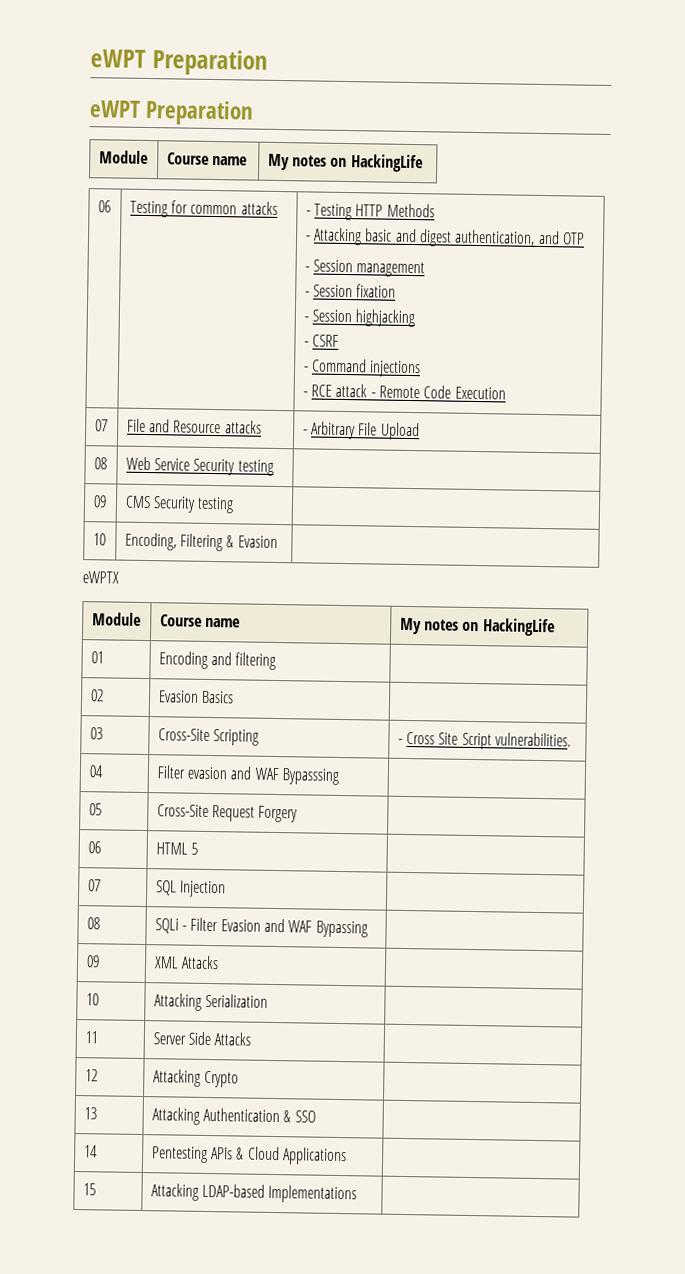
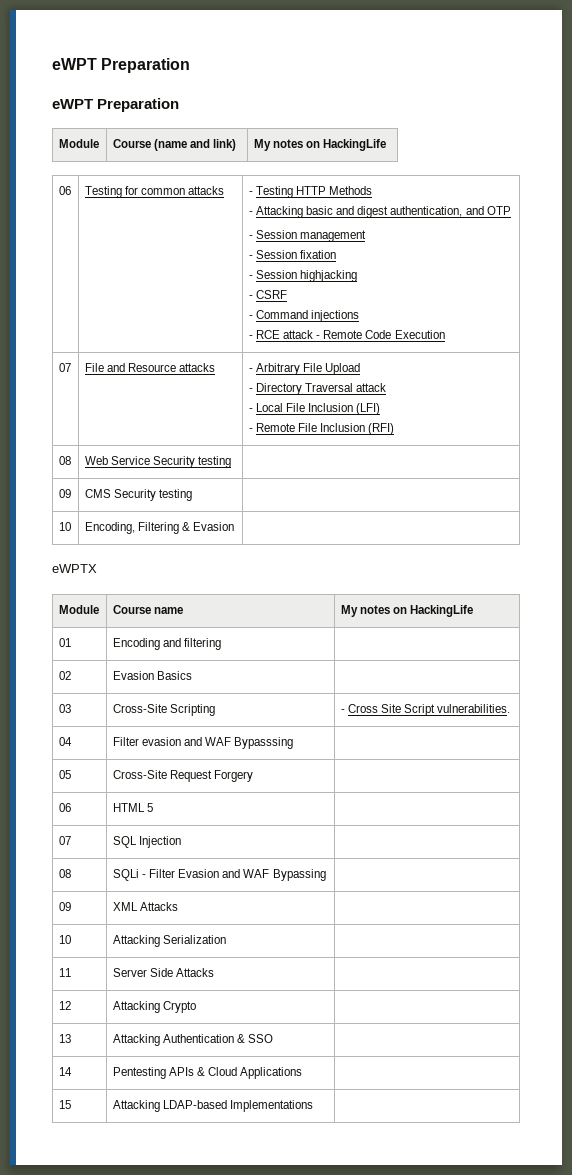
[211,155,247,166] name -> [153,139,237,151] (name and link)
(420, 431) none -> [248,383,387,395] [248,403,381,415] [248,423,395,435] // - Directory Traversal attack // - Local File Inclusion (LFI) // - Remote File Inclusion (RFI)

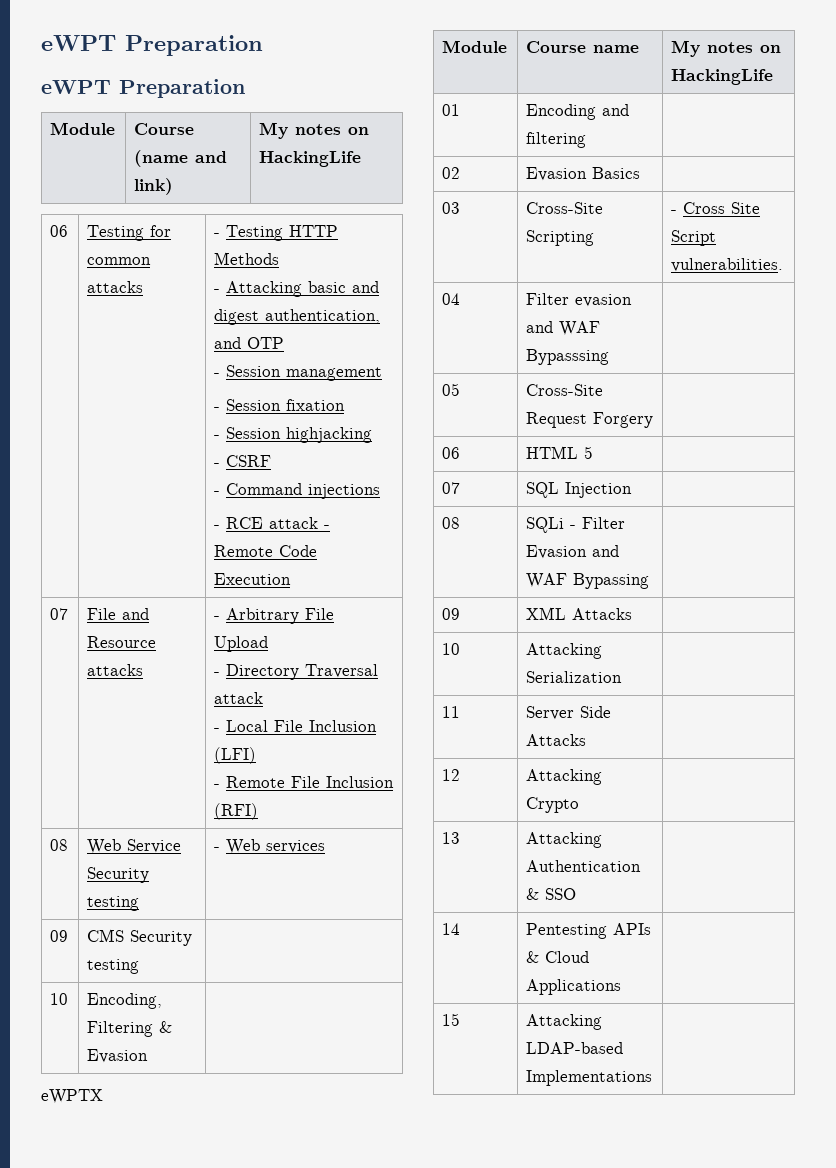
(232, 462) none -> [214,839,326,854] - Web services

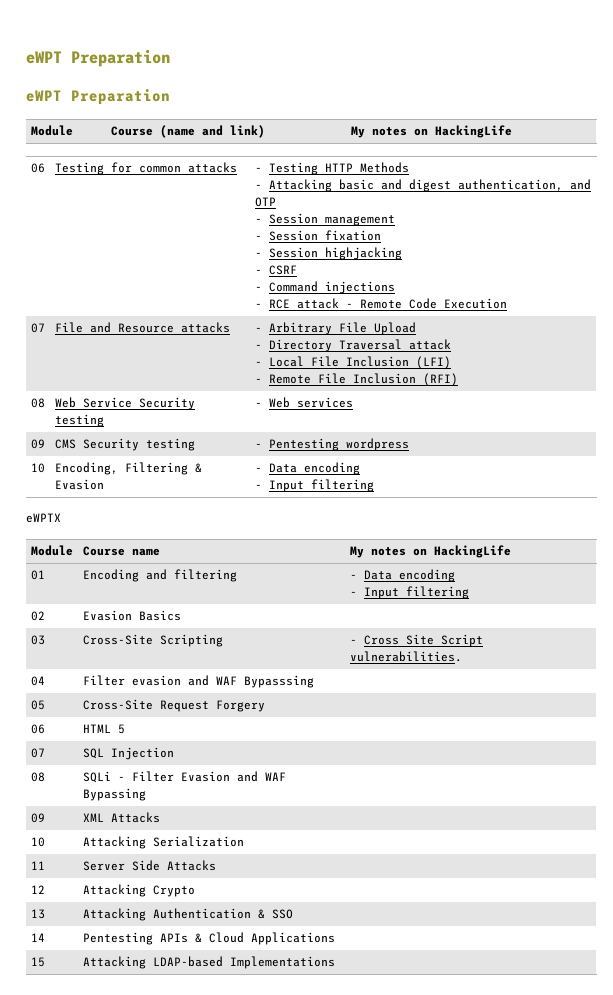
(140, 966) none -> [254,438,409,451] - Pentesting wordpress
(149, 1056) none -> [254,462,360,475] [254,479,374,492] - Data encoding // - Input filtering
(587, 140) none -> [349,569,455,582] [349,586,469,599] - Data encoding // - Input filtering

